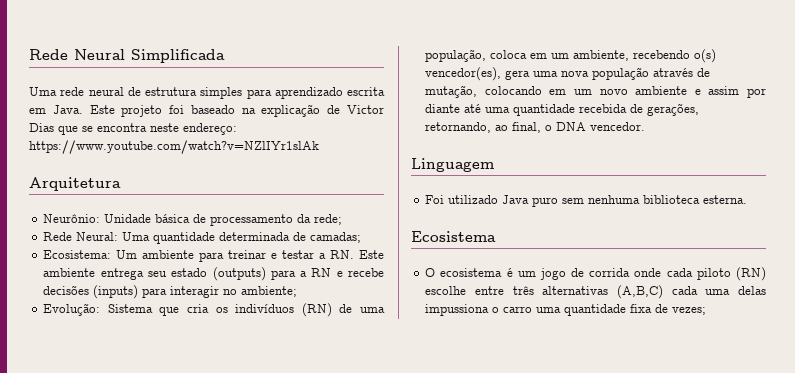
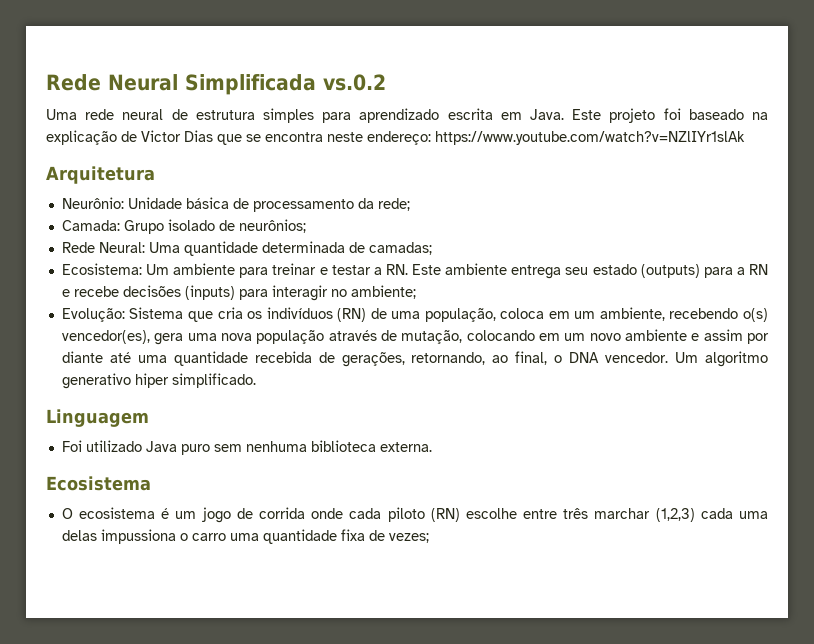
(225, 56) none -> [323,74,386,91] vs.0.2
(343, 219) none -> [61,219,306,234] // Camada: Grupo isolado de neurônios;
(646, 126) none -> [675,351,768,367] [61,373,256,389] Um algoritmo generativo hiper simplificado.
[703,195,748,204] esterna. -> [379,442,432,452] externa.
[542,285,663,299] alternativas (A,B,C) -> [594,508,695,522] marchar (1,2,3)

